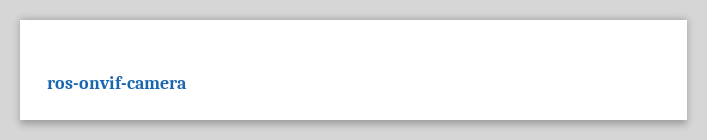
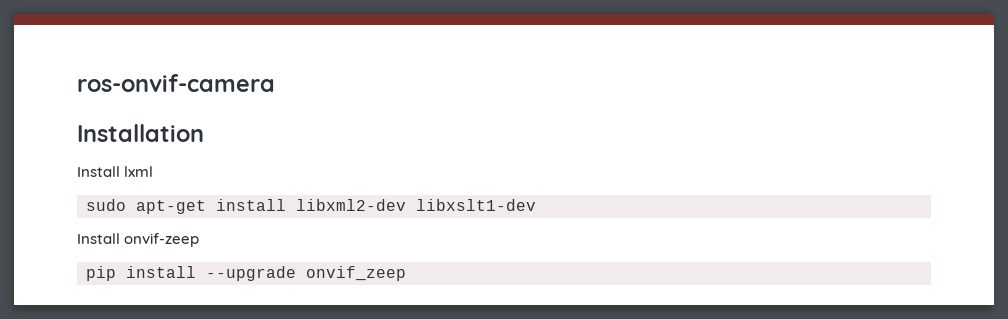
(187, 82) none -> [77,124,204,142] [77,166,154,177] [86,199,536,214] [77,233,200,247] [86,266,406,281] // Installation // Install lxml // sudo apt-get install libxml2-dev libxslt1-dev // Install onvif-zeep // pip install --upgrade onvif_zeep

